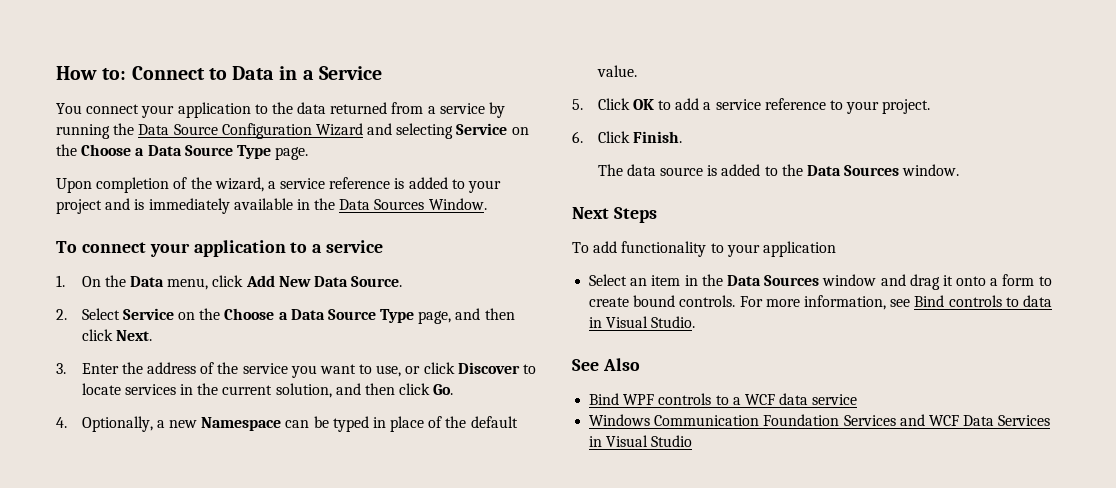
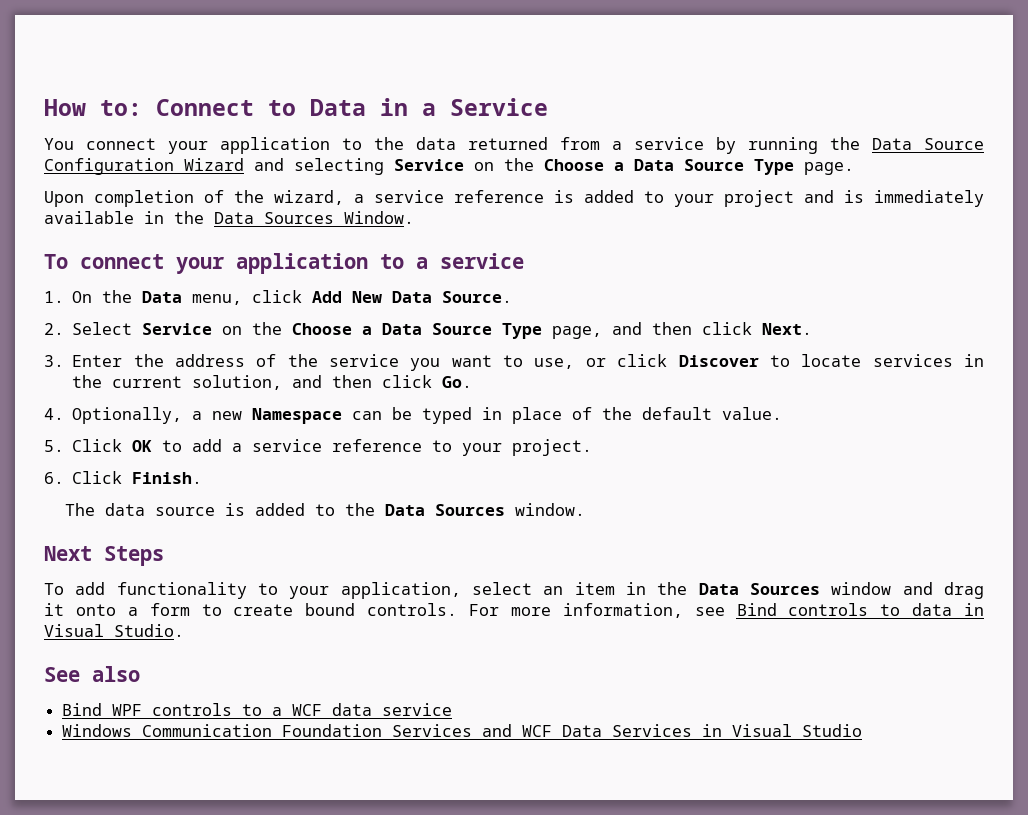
[762,241,836,257] [589,274,628,286] application // Select -> [340,582,532,599] application, select
[602,358,640,371] Also -> [92,666,140,682] also

